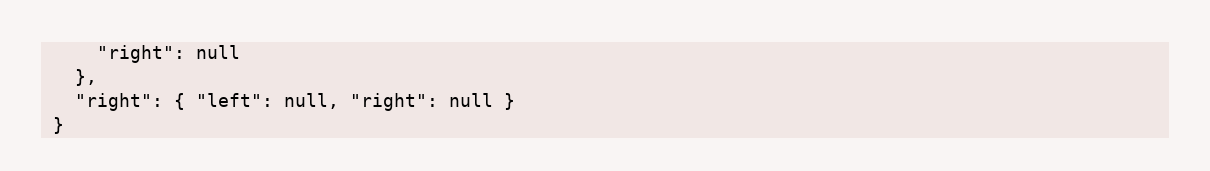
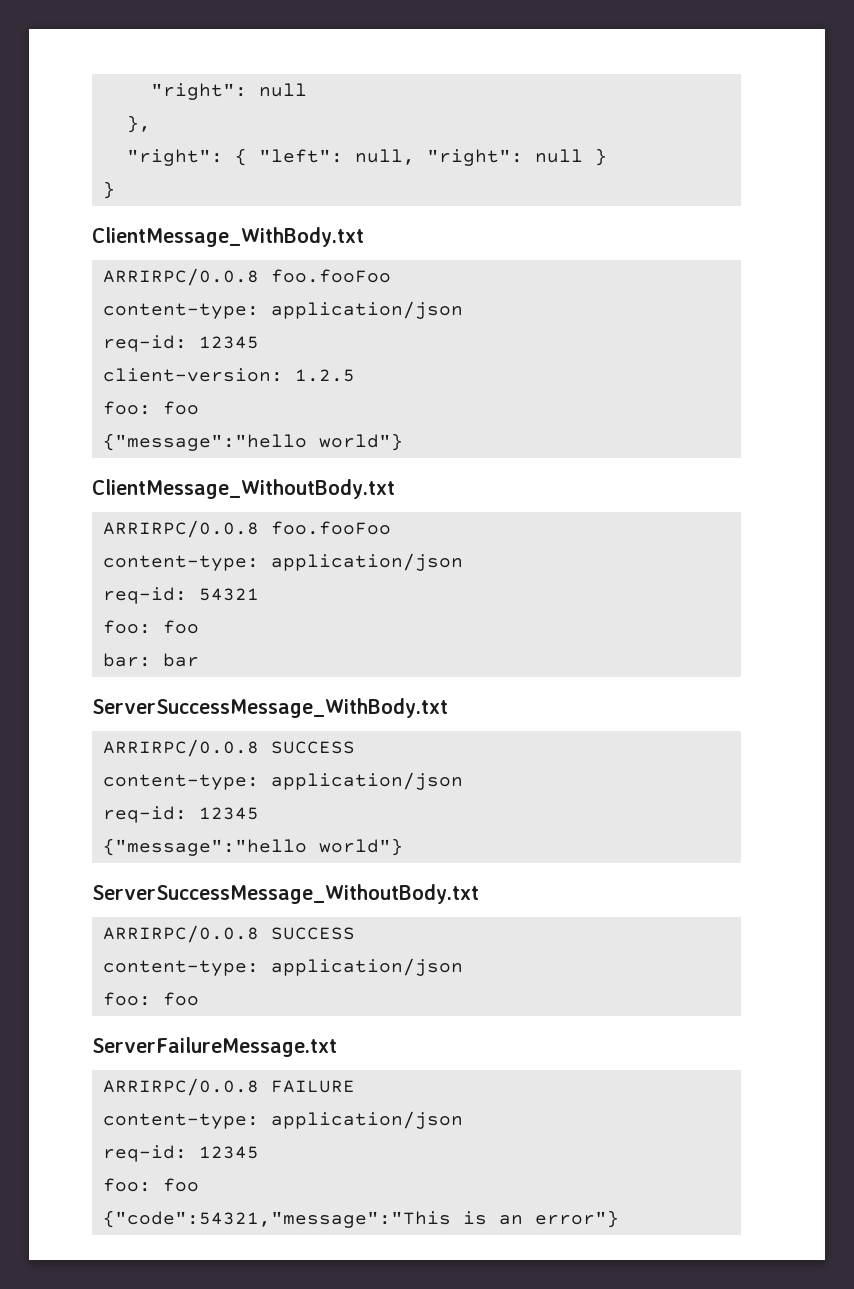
(64, 125) none -> [92,227,364,247] [102,268,391,286] [102,301,463,319] [102,335,259,352] [102,368,355,382] [102,401,199,415] [102,433,403,451] [92,479,395,499] [102,520,391,538] [102,553,463,571] [102,587,259,604] [102,620,199,634] [102,653,199,667] [92,698,448,718] [102,739,355,757] [102,772,463,790] [102,806,259,823] [102,838,403,856] [92,884,479,904] [102,925,355,943] [102,958,463,976] [102,992,199,1006] [92,1037,337,1057] [102,1078,355,1096] [102,1111,463,1129] [102,1145,259,1162] [102,1178,199,1192] [102,1210,619,1228] // ClientMessage_WithBody.txt // ARRIRPC/0.0.8 foo.fooFoo // content-type: application/json // req-id: 12345 // client-version: 1.2.5 // foo: foo // {"message":"hello world"} // ClientMessage_WithoutBody.txt // ARRIRPC/0.0.8 foo.fooFoo // content-type: application/json // req-id: 54321 // foo: foo // bar: bar // ServerSuccessMessage_WithBody.txt // ARRIRPC/0.0.8 SUCCESS // content-type: application/json // req-id: 12345 // {"message":"hello world"} // ServerSuccessMessage_WithoutBody.txt // ARRIRPC/0.0.8 SUCCESS // content-type: application/json // foo: foo // ServerFailureMessage.txt // ARRIRPC/0.0.8 FAILURE // content-type: application/json // req-id: 12345 // foo: foo // {"code":54321,"message":"This is an error"}

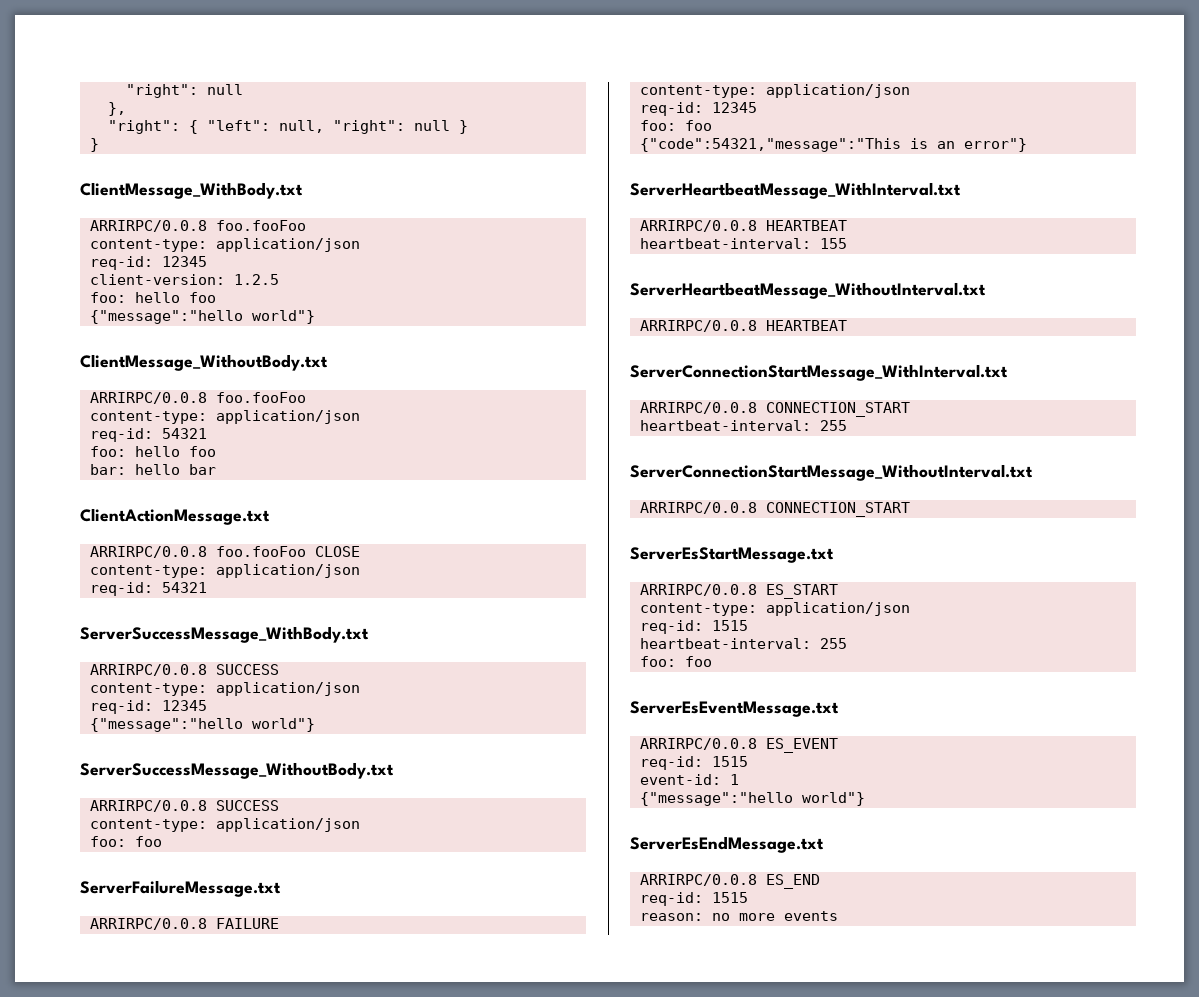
(151, 408) none -> [134,292,180,303] hello
(151, 627) none -> [134,446,180,457] hello
(151, 660) none -> [134,464,180,475] hello
(199, 660) none -> [80,508,270,525] [89,546,360,558] [89,564,360,578] [89,582,207,596] // ClientActionMessage.txt // ARRIRPC/0.0.8 foo.fooFoo CLOSE // content-type: application/json // req-id: 54321
(619, 1219) none -> [630,182,961,199] [639,220,847,232] [639,238,847,249] [630,282,986,299] [639,320,847,332] [630,364,1008,381] [639,402,910,417] [639,420,847,431] [630,464,1033,481] [639,502,910,517] [630,547,834,563] [639,584,838,599] [639,602,910,616] [639,620,748,634] [639,638,847,649] [639,656,712,667] [630,701,839,717] [639,738,838,753] [639,756,748,770] [639,774,739,785] [639,792,865,806] [630,836,824,853] [639,874,820,889] [639,892,748,906] [639,911,838,921] // ServerHeartbeatMessage_WithInterval.txt // ARRIRPC/0.0.8 HEARTBEAT // heartbeat-interval: 155 // ServerHeartbeatMessage_WithoutInterval.txt // ARRIRPC/0.0.8 HEARTBEAT // ServerConnectionStartMessage_WithInterval.txt // ARRIRPC/0.0.8 CONNECTION_START // heartbeat-interval: 255 // ServerConnectionStartMessage_WithoutInterval.txt // ARRIRPC/0.0.8 CONNECTION_START // ServerEsStartMessage.txt // ARRIRPC/0.0.8 ES_START // content-type: application/json // req-id: 1515 // heartbeat-interval: 255 // foo: foo // ServerEsEventMessage.txt // ARRIRPC/0.0.8 ES_EVENT // req-id: 1515 // event-id: 1 // {"message":"hello world"} // ServerEsEndMessage.txt // ARRIRPC/0.0.8 ES_END // req-id: 1515 // reason: no more events

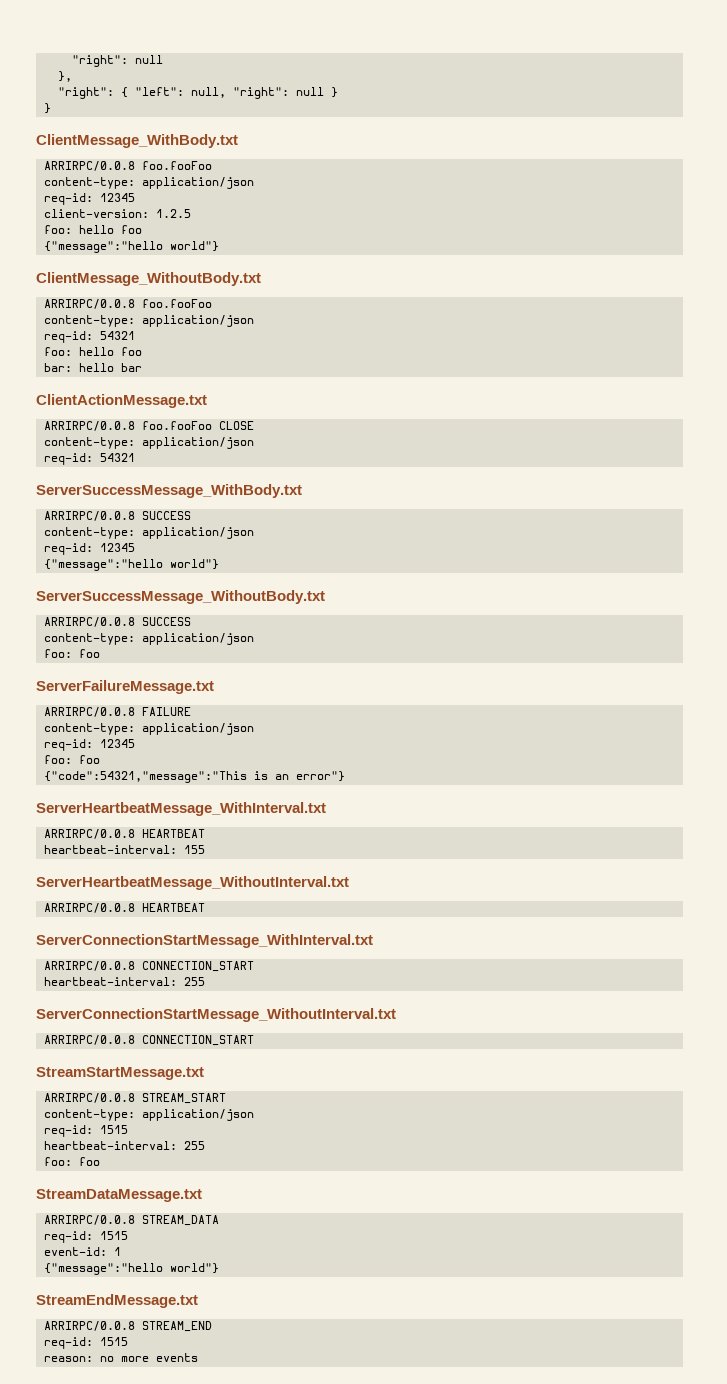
[630,547,834,563] [639,584,838,599] ServerEsStartMessage.txt // ARRIRPC/0.0.8 ES_START -> [36,1067,204,1080] [43,1093,226,1104] StreamStartMessage.txt // ARRIRPC/0.0.8 STREAM_START
[630,701,839,717] [639,738,838,753] ServerEsEventMessage.txt // ARRIRPC/0.0.8 ES_EVENT -> [36,1189,202,1202] [43,1215,219,1226] StreamDataMessage.txt // ARRIRPC/0.0.8 STREAM_DATA
[630,836,824,853] [639,874,820,889] ServerEsEndMessage.txt // ARRIRPC/0.0.8 ES_END -> [36,1294,198,1308] [43,1321,212,1332] StreamEndMessage.txt // ARRIRPC/0.0.8 STREAM_END

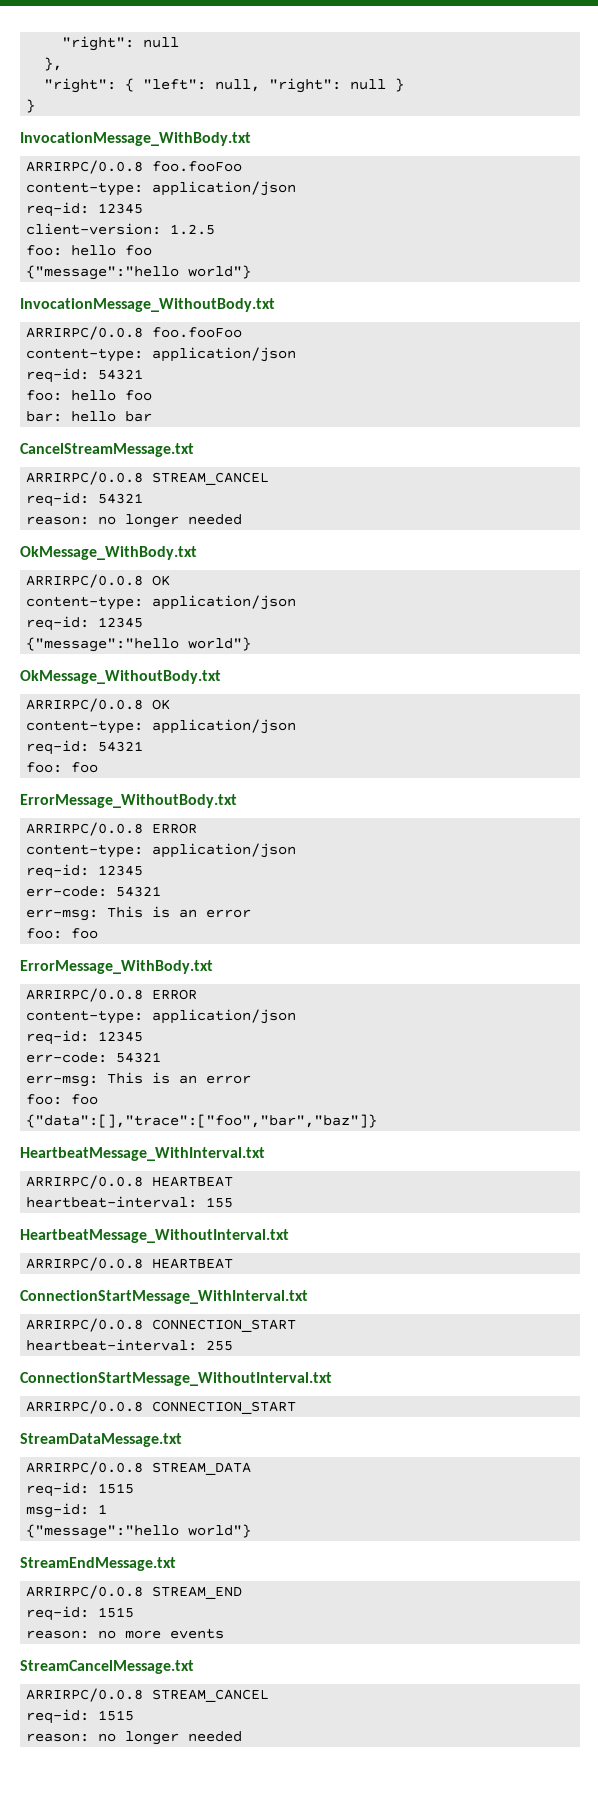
[36,134,238,148] ClientMessage_WithBody.txt -> [20,132,251,146] InvocationMessage_WithBody.txt
[36,272,261,286] ClientMessage_WithoutBody.txt -> [20,298,275,312] InvocationMessage_WithoutBody.txt
[36,394,207,408] [43,421,254,431] [43,437,254,449] [43,453,135,465] [36,484,302,498] [43,511,191,521] ClientActionMessage.txt // ARRIRPC/0.0.8 foo.fooFoo CLOSE // content-type: application/json // req-id: 54321 // ServerSuccessMessage_WithBody.txt // ARRIRPC/0.0.8 SUCCESS -> [20,443,194,457] [26,471,269,485] [26,492,143,507] [26,514,242,528] [20,546,197,560] [26,574,170,588] CancelStreamMessage.txt // ARRIRPC/0.0.8 STREAM_CANCEL // req-id: 54321 // reason: no longer needed // OkMessage_WithBody.txt // ARRIRPC/0.0.8 OK
[36,590,325,604] [43,617,191,627] [43,633,254,645] [43,649,100,658] [36,680,214,694] [43,707,191,717] [43,723,254,735] [43,739,135,751] [43,755,100,764] [43,771,345,783] [36,802,326,816] ServerSuccessMessage_WithoutBody.txt // ARRIRPC/0.0.8 SUCCESS // content-type: application/json // foo: foo // ServerFailureMessage.txt // ARRIRPC/0.0.8 FAILURE // content-type: application/json // req-id: 12345 // foo: foo // {"code":54321,"message":"This is an error"} // ServerHeartbeatMessage_WithInterval.txt -> [20,670,221,684] [26,698,170,712] [26,719,296,734] [26,740,143,755] [26,762,98,773] [20,794,237,808] [26,822,197,836] [26,843,296,858] [26,864,143,879] [26,886,161,897] [26,906,251,921] [26,928,98,939] [20,960,213,974] [26,988,197,1002] [26,1009,296,1024] [26,1030,143,1045] [26,1052,161,1063] [26,1072,251,1087] [26,1094,98,1105] [26,1114,377,1128] [20,1147,265,1161] OkMessage_WithoutBody.txt // ARRIRPC/0.0.8 OK // content-type: application/json // req-id: 54321 // foo: foo // ErrorMessage_WithoutBody.txt // ARRIRPC/0.0.8 ERROR // content-type: application/json // req-id: 12345 // err-code: 54321 // err-msg: This is an error // foo: foo // ErrorMessage_WithBody.txt // ARRIRPC/0.0.8 ERROR // content-type: application/json // req-id: 12345 // err-code: 54321 // err-msg: This is an error // foo: foo // {"data":[],"trace":["foo","bar","baz"]} // HeartbeatMessage_WithInterval.txt
[36,876,349,890] [43,903,205,913] [36,934,373,948] ServerHeartbeatMessage_WithoutInterval.txt // ARRIRPC/0.0.8 HEARTBEAT // ServerConnectionStartMessage_WithInterval.txt -> [20,1229,289,1243] [26,1257,233,1271] [20,1290,308,1304] HeartbeatMessage_WithoutInterval.txt // ARRIRPC/0.0.8 HEARTBEAT // ConnectionStartMessage_WithInterval.txt
[36,1008,396,1022] [43,1035,254,1046] [36,1067,204,1080] [43,1093,226,1104] [43,1109,254,1121] [43,1125,128,1137] [43,1141,205,1150] [43,1157,100,1166] ServerConnectionStartMessage_WithoutInterval.txt // ARRIRPC/0.0.8 CONNECTION_START // StreamStartMessage.txt // ARRIRPC/0.0.8 STREAM_START // content-type: application/json // req-id: 1515 // heartbeat-interval: 255 // foo: foo -> [20,1372,332,1386] [26,1400,296,1414] ConnectionStartMessage_WithoutInterval.txt // ARRIRPC/0.0.8 CONNECTION_START
[43,1247,107,1256] event-id: -> [26,1503,89,1518] msg-id:
(198, 1357) none -> [20,1660,194,1674] [26,1688,269,1702] [26,1709,134,1724] [26,1731,242,1745] // StreamCancelMessage.txt // ARRIRPC/0.0.8 STREAM_CANCEL // req-id: 1515 // reason: no longer needed

